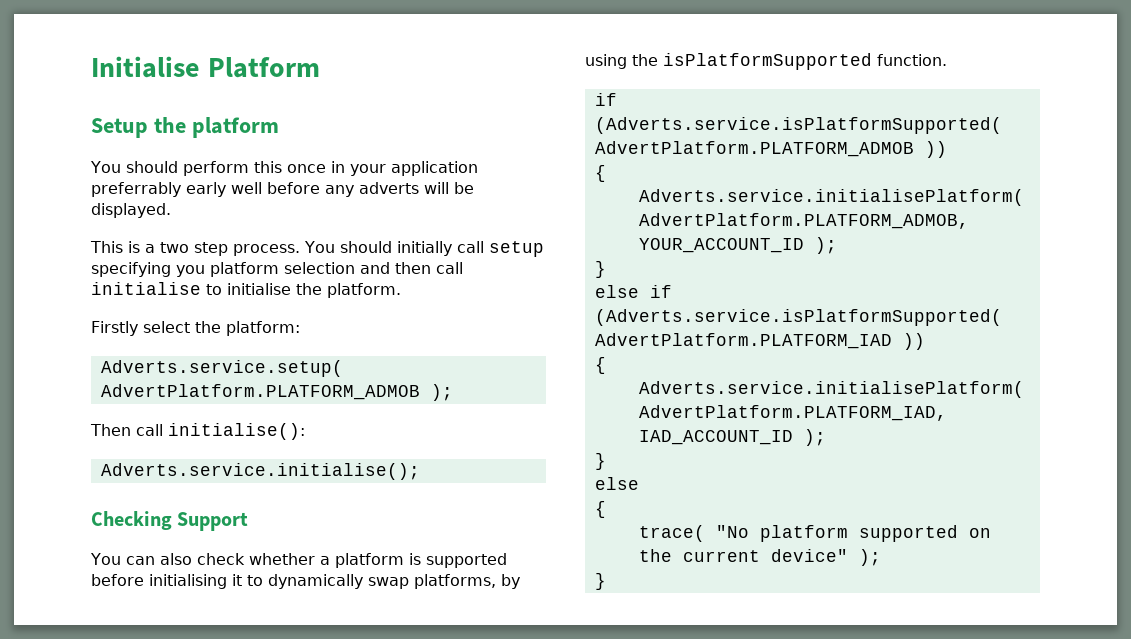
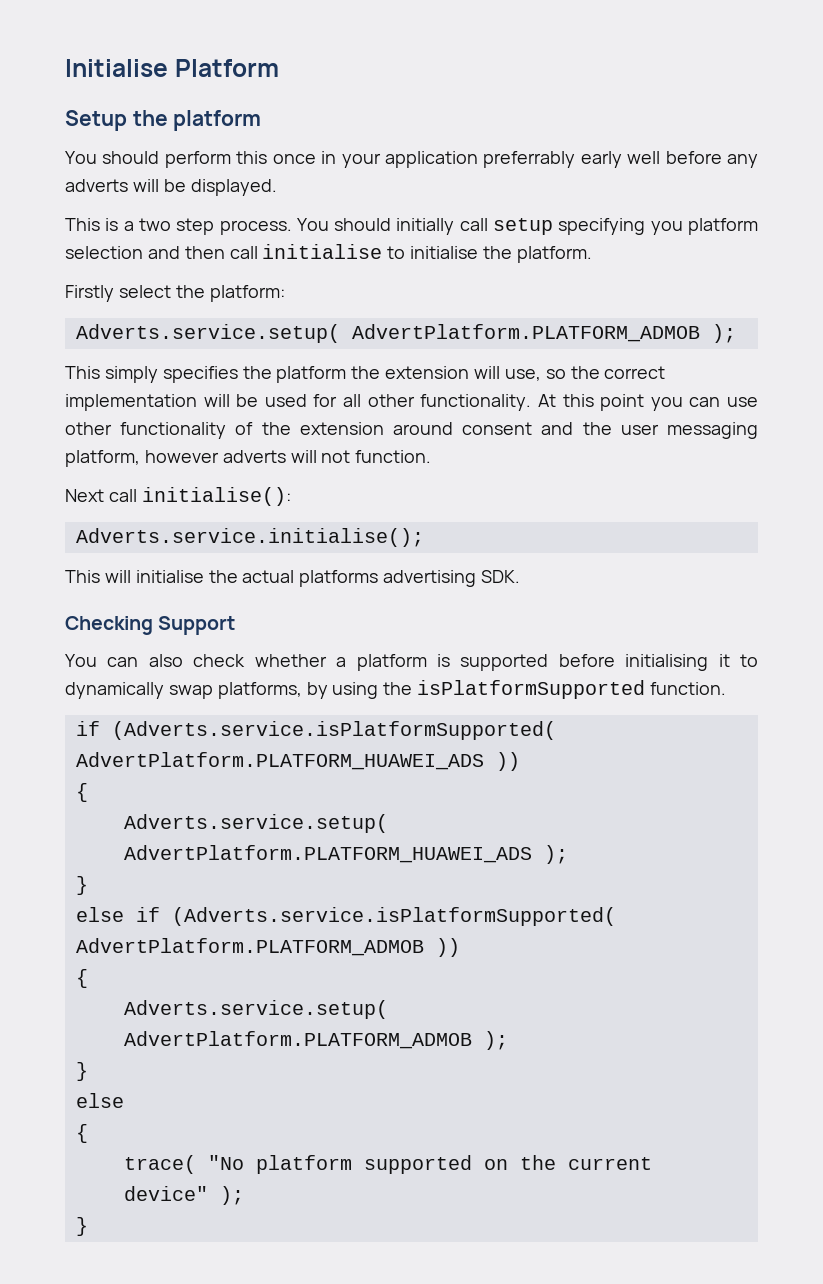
[90,423,305,440] [100,463,420,480] Then call initialise(): // Adverts.service.initialise(); -> [65,366,666,383] [65,394,759,411] [65,422,758,439] [65,450,432,467] [65,487,291,506] [75,528,424,547] [65,570,521,587] This simply specifies the platform the extension will use, so the correct implementation will be used for all other functionality. At this point you can use other functionality of the extension around consent and the user messaging platform, however adverts will not function. // Next call initialise(): // Adverts.service.initialise(); // This will initialise the actual platforms advertising SDK.
[594,141,947,158] [594,165,606,182] [638,189,1024,206] [638,213,969,229] [638,238,804,253] AdvertPlatform.PLATFORM_ADMOB )) // { // Adverts.service.initialisePlatform( AdvertPlatform.PLATFORM_ADMOB, YOUR_ACCOUNT_ID -> [75,752,520,771] [75,783,88,802] [123,814,388,833] [123,845,532,863] AdvertPlatform.PLATFORM_HUAWEI_ADS )) // { // Adverts.service.setup( AdvertPlatform.PLATFORM_HUAWEI_ADS
[594,333,925,350] [594,357,606,374] [638,381,1024,398] [638,405,947,421] [638,430,793,445] AdvertPlatform.PLATFORM_IAD )) // { // Adverts.service.initialisePlatform( AdvertPlatform.PLATFORM_IAD, IAD_ACCOUNT_ID -> [75,938,460,957] [75,969,88,988] [123,1000,388,1019] [123,1031,472,1049] AdvertPlatform.PLATFORM_ADMOB )) // { // Adverts.service.setup( AdvertPlatform.PLATFORM_ADMOB

